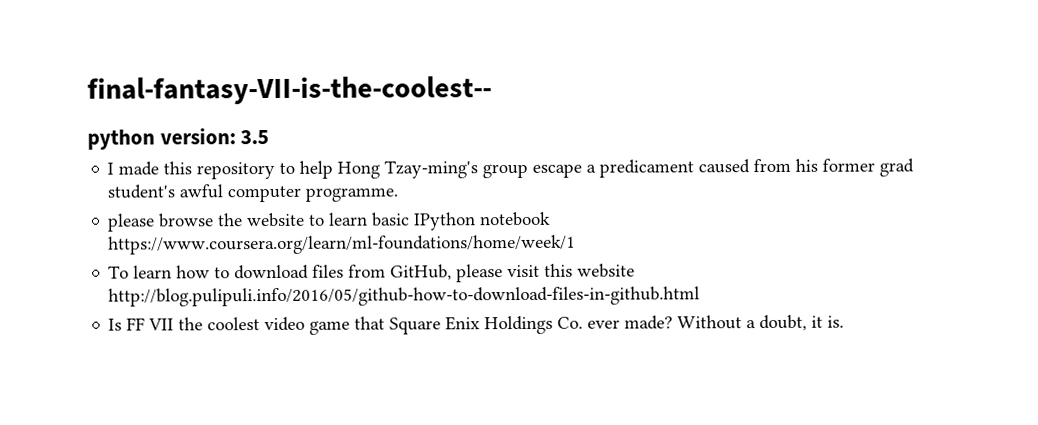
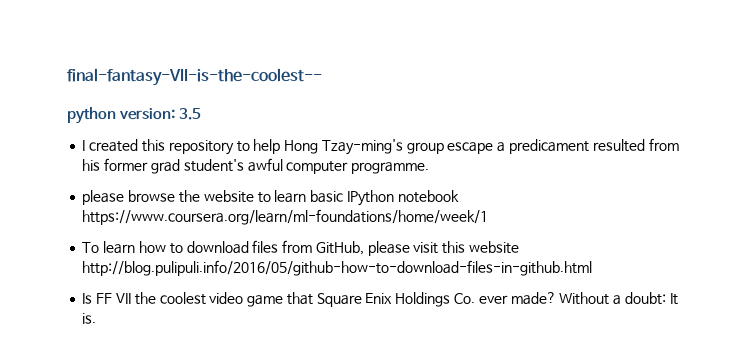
[118,161,160,176] made -> [89,139,139,152] created
[698,159,751,174] caused -> [592,139,645,152] resulted
[759,314,824,332] doubt, it -> [624,292,678,305] doubt: It

